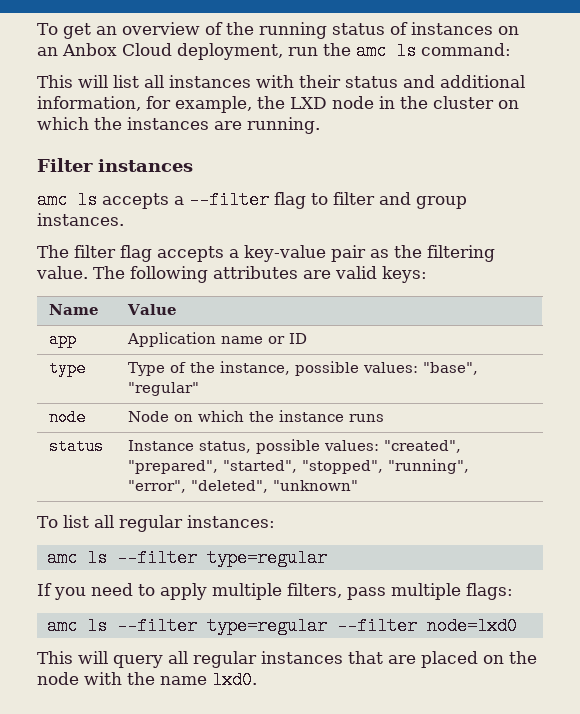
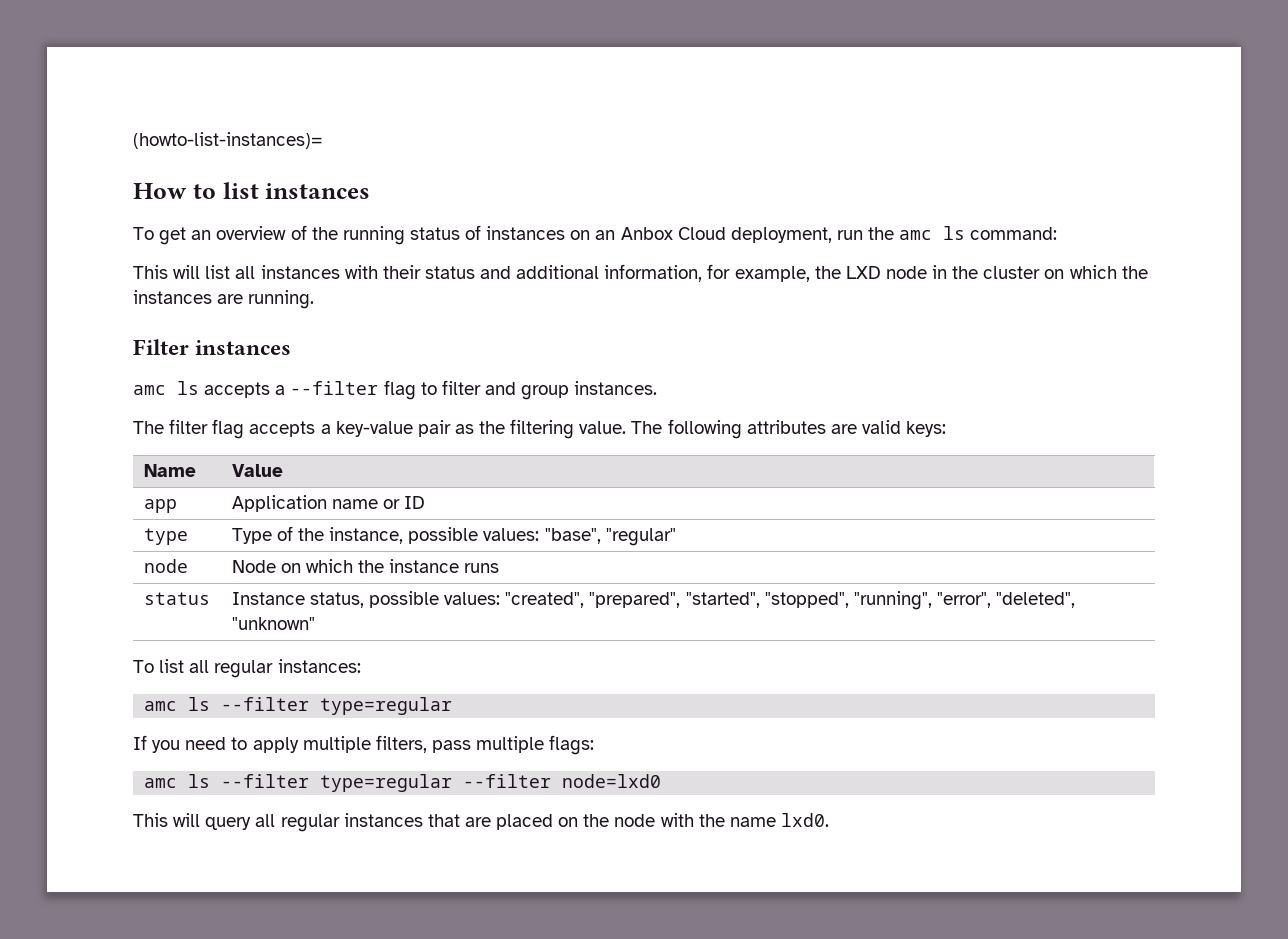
(37, 29) none -> [133,132,322,149] [133,182,371,199] (howto-list-instances)= // How to list instances //

